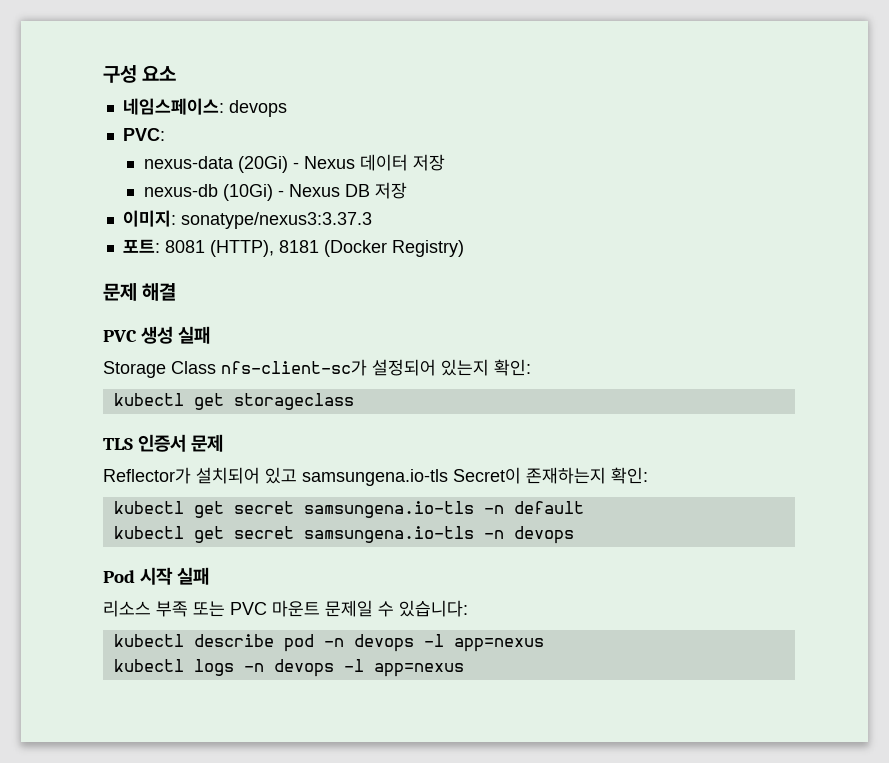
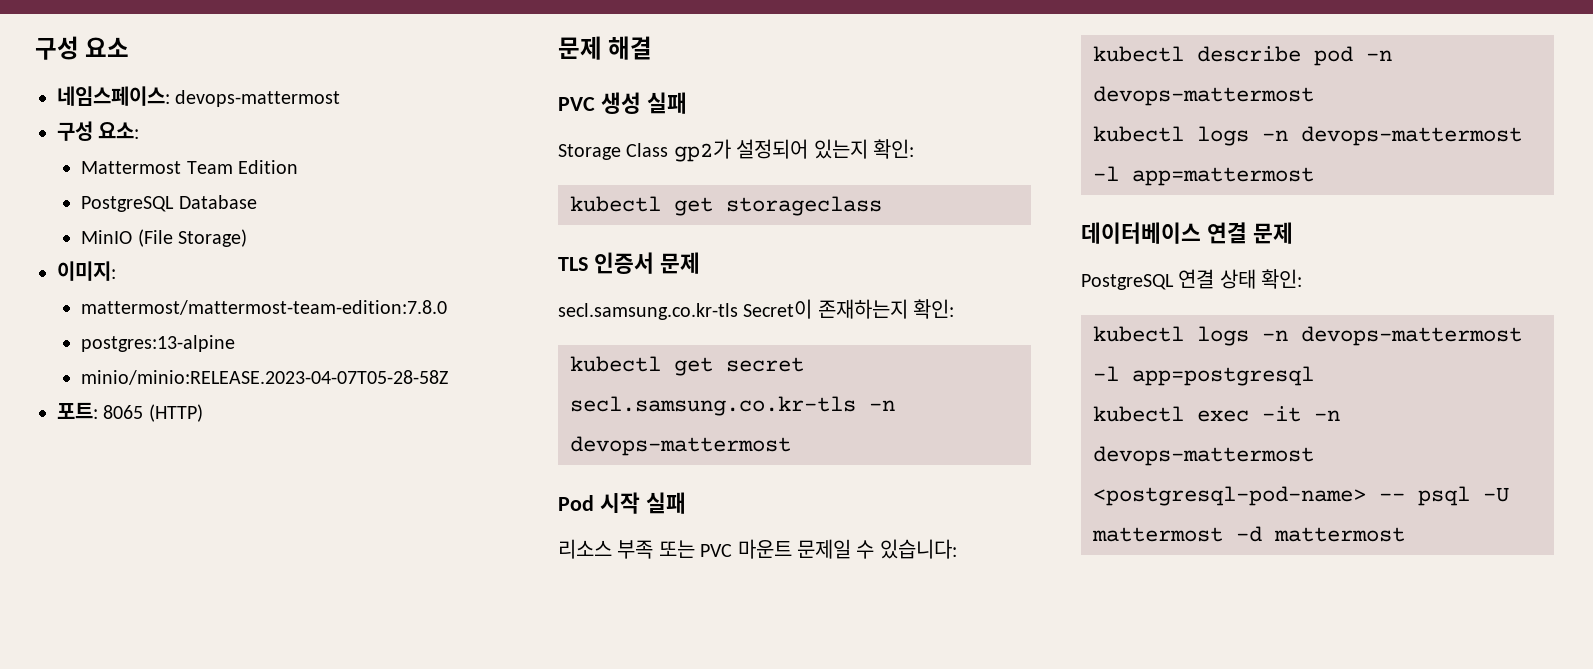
[228,100,287,117] [122,128,165,141] [143,154,445,173] [143,182,407,201] [122,210,372,229] [122,239,464,257] devops // PVC: // nexus-data (20Gi) - Nexus 데이터 저장 // nexus-db (10Gi) - Nexus DB 저장 // 이미지: sonatype/nexus3:3.37.3 // 포트: 8081 (HTTP), 8181 (Docker Registry) -> [175,90,341,107] [57,121,140,141] [81,160,299,174] [81,195,257,212] [81,229,248,247] [57,261,116,281] [81,300,448,315] [81,335,236,352] [81,370,449,385] [57,402,203,422] devops-mattermost // 구성 요소: // Mattermost Team Edition // PostgreSQL Database // MinIO (File Storage) // 이미지: // mattermost/mattermost-team-edition:7.8.0 // postgres:13-alpine // minio/minio:RELEASE.2023-04-07T05-28-58Z // 포트: 8065 (HTTP)
[221,359,367,376] nfs-client-sc가 -> [673,139,731,162] gp2가
[103,467,448,486] Reflector가 설치되어 있고 samsungena.io-tls -> [558,303,738,320] secl.samsung.co.kr-tls
[303,501,584,518] [113,526,574,544] samsungena.io-tls -n default // kubectl get secret samsungena.io-tls -n devops -> [570,396,895,416] [570,436,791,456] secl.samsung.co.kr-tls -n devops-mattermost
[353,634,544,652] [113,659,464,677] devops -l app=nexus // kubectl logs -n devops -l app=nexus -> [1093,86,1314,106] [1093,126,1522,146] [1093,166,1314,186] [1081,222,1293,244] [1081,269,1303,290] [1093,326,1522,346] [1093,366,1314,386] [1093,406,1340,422] [1093,446,1314,466] [1093,486,1509,506] [1092,526,1405,542] devops-mattermost // kubectl logs -n devops-mattermost -l app=mattermost // 데이터베이스 연결 문제 // PostgreSQL 연결 상태 확인: // kubectl logs -n devops-mattermost -l app=postgresql // kubectl exec -it -n devops-mattermost <postgresql-pod-name> -- psql -U mattermost -d mattermost

